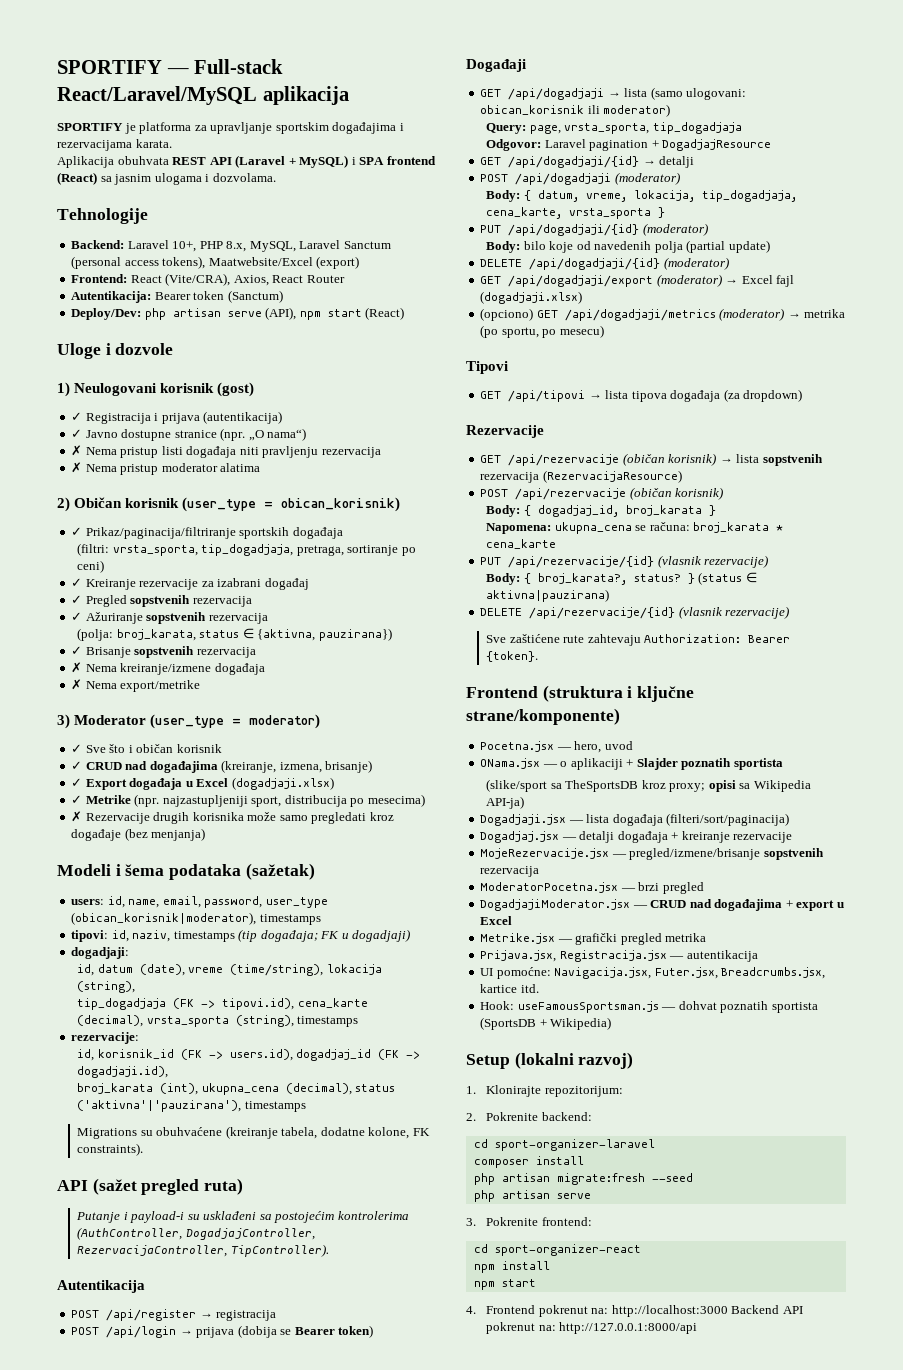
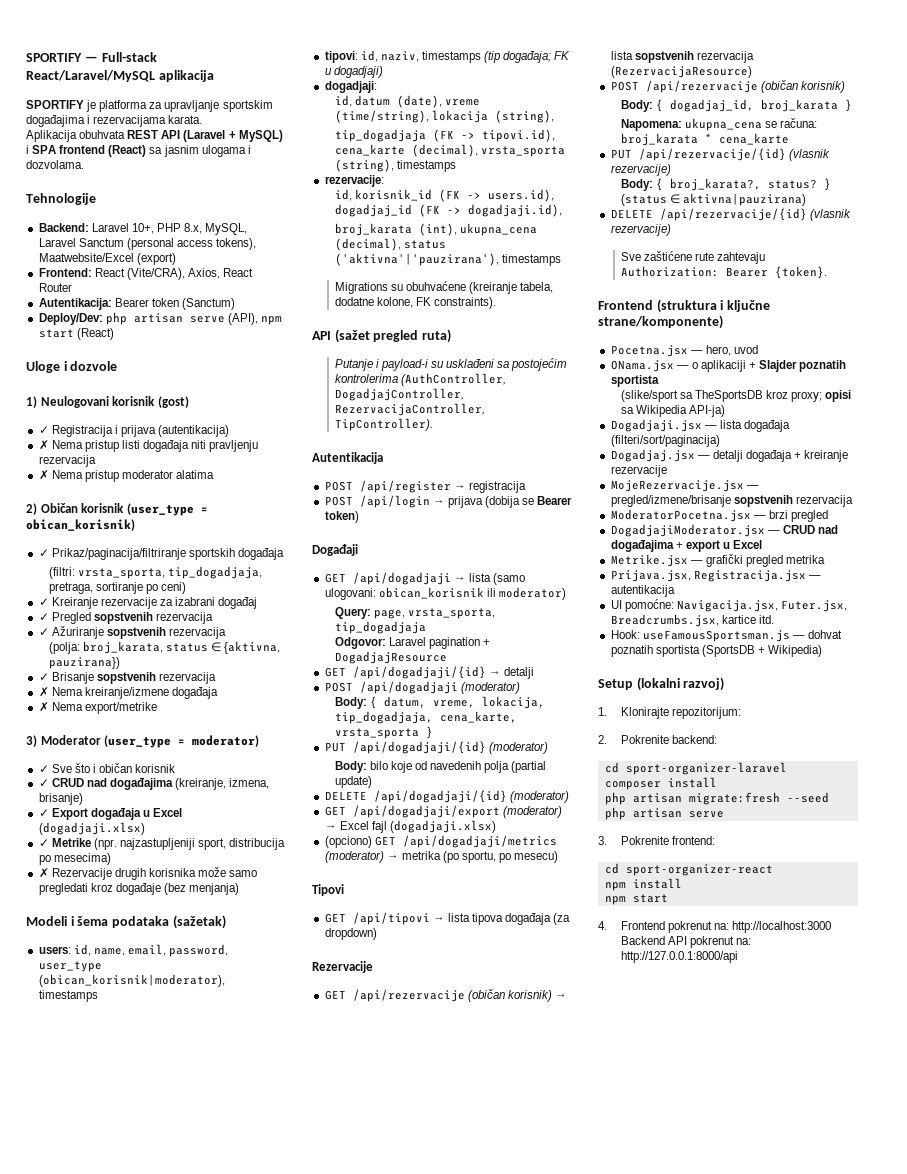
[71,428,307,441] // ✓ Javno dostupne stranice (npr. „O nama“) -> (230, 431) none

